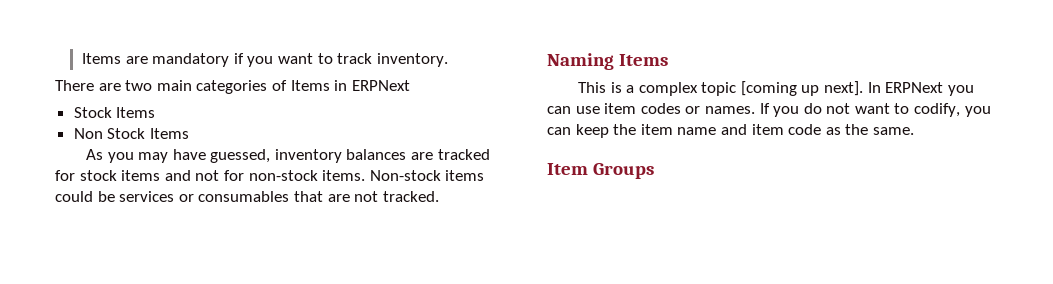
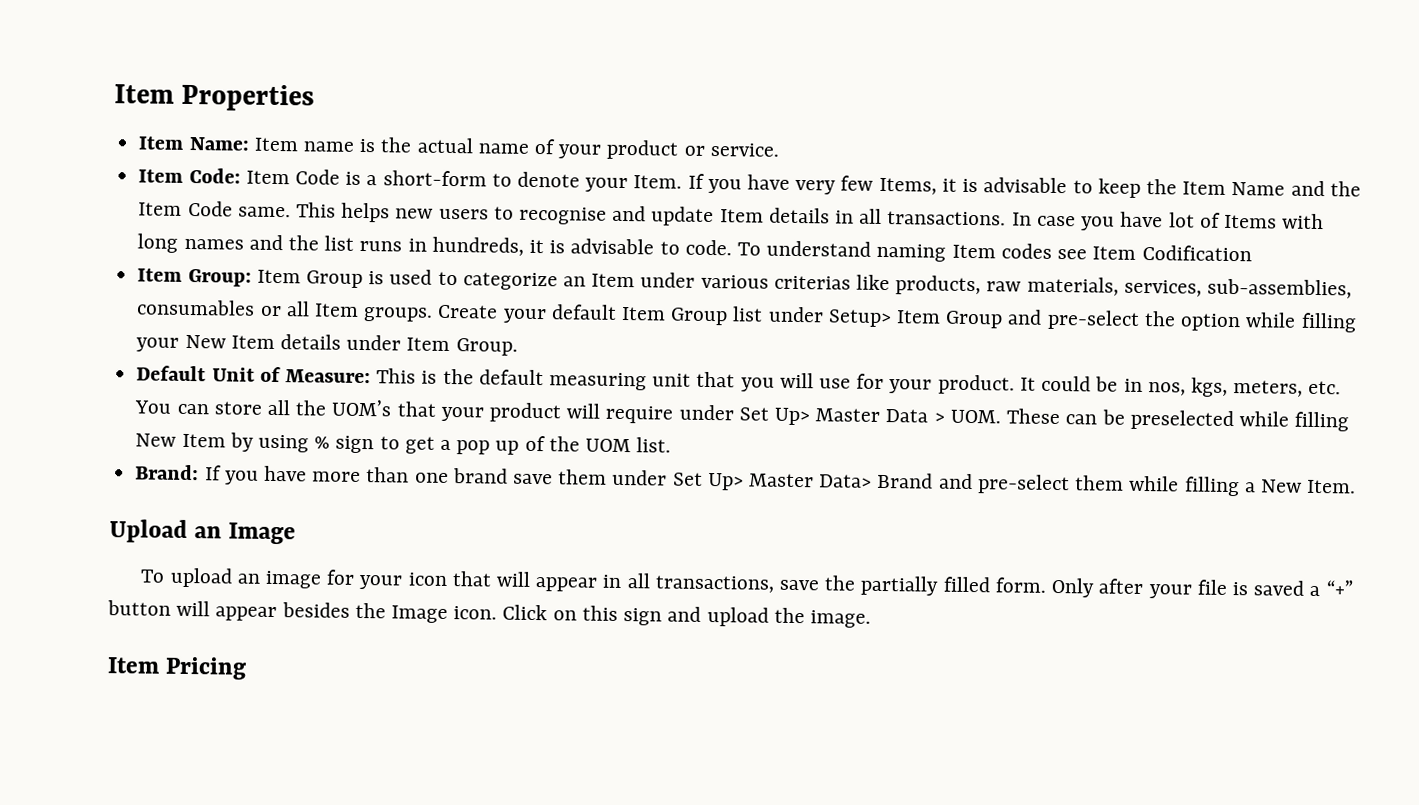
[81,53,448,67] [55,80,410,94] [73,107,156,118] [73,128,189,139] [85,149,490,163] [55,170,485,181] [55,191,439,202] [547,53,669,70] [577,81,974,96] [547,103,991,117] [547,124,914,138] [547,163,655,179] Items are mandatory if you want to track inventory. // There are two main categories of Items in ERPNext // Stock Items // Non Stock Items // As you may have guessed, inventory balances are tracked for stock items and not for non-stock items. Non-stock items could be services or consumables that are not tracked. // Naming Items // This is a complex topic [coming up next]. In ERPNext you can use item codes or names. If you do not want to codify, you can keep the item name and item code as the same. // Item Groups -> [114,83,316,112] [138,136,779,160] [138,167,1361,198] [138,200,1325,231] [137,233,1252,262] [137,268,1353,299] [136,299,1357,333] [136,334,518,356] [136,365,1342,397] [134,399,1350,432] [135,432,672,455] [135,464,1357,497] [109,519,297,545] [140,567,1353,599] [107,600,871,628] [107,656,248,680] Item Properties // Item Name: Item name is the actual name of your product or service. // Item Code: Item Code is a short-form to denote your Item. If you have very few Items, it is advisable to keep the Item Name and the Item Code same. This helps new users to recognise and update Item details in all transactions. In case you have lot of Items with long names and the list runs in hundreds, it is advisable to code. To understand naming Item codes see Item Codification // Item Group: Item Group is used to categorize an Item under various criterias like products, raw materials, services, sub-assemblies, consumables or all Item groups. Create your default Item Group list under Setup> Item Group and pre-select the option while filling your New Item details under Item Group. // Default Unit of Measure: This is the default measuring unit that you will use for your product. It could be in nos, kgs, meters, etc. You can store all the UOM’s that your product will require under Set Up> Master Data > UOM. These can be preselected while filling New Item by using % sign to get a pop up of the UOM list. // Brand: If you have more than one brand save them under Set Up> Master Data> Brand and pre-select them while filling a New Item. // Upload an Image // To upload an image for your icon that will appear in all transactions, save the partially filled form. Only after your file is saved a “+” button will appear besides the Image icon. Click on this sign and upload the image. // Item Pricing

